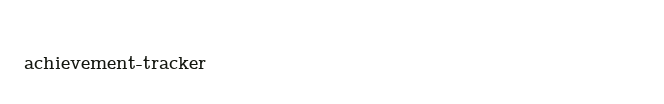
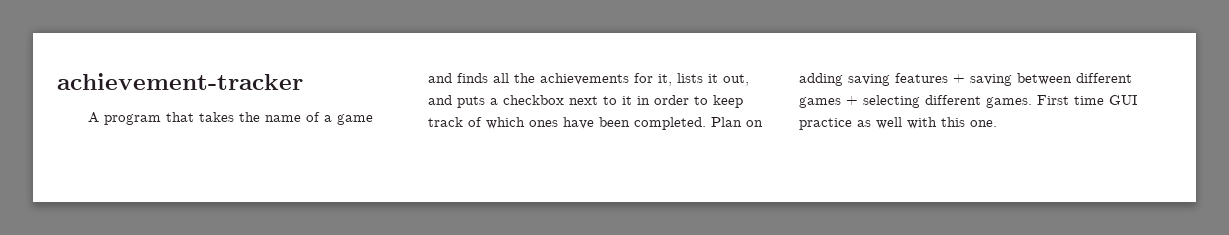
(206, 62) none -> [88,112,374,125] [428,73,749,86] [428,95,743,108] [428,117,763,130] [799,73,1132,86] [799,95,1137,108] [799,117,997,130] // A program that takes the name of a game and finds all the achievements for it, lists it out, and puts a checkbox next to it in order to keep track of which ones have been completed. Plan on adding saving features + saving between different games + selecting different games. First time GUI practice as well with this one.

